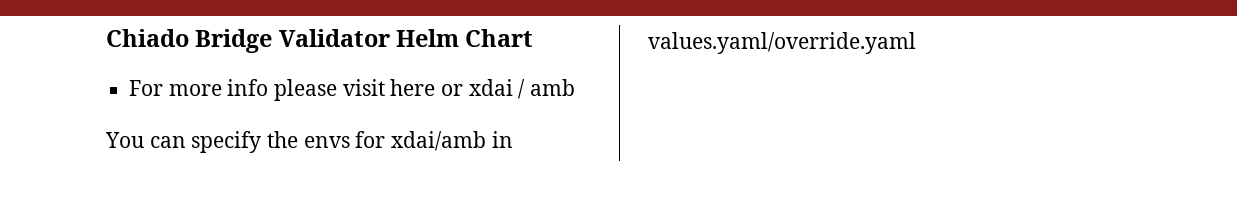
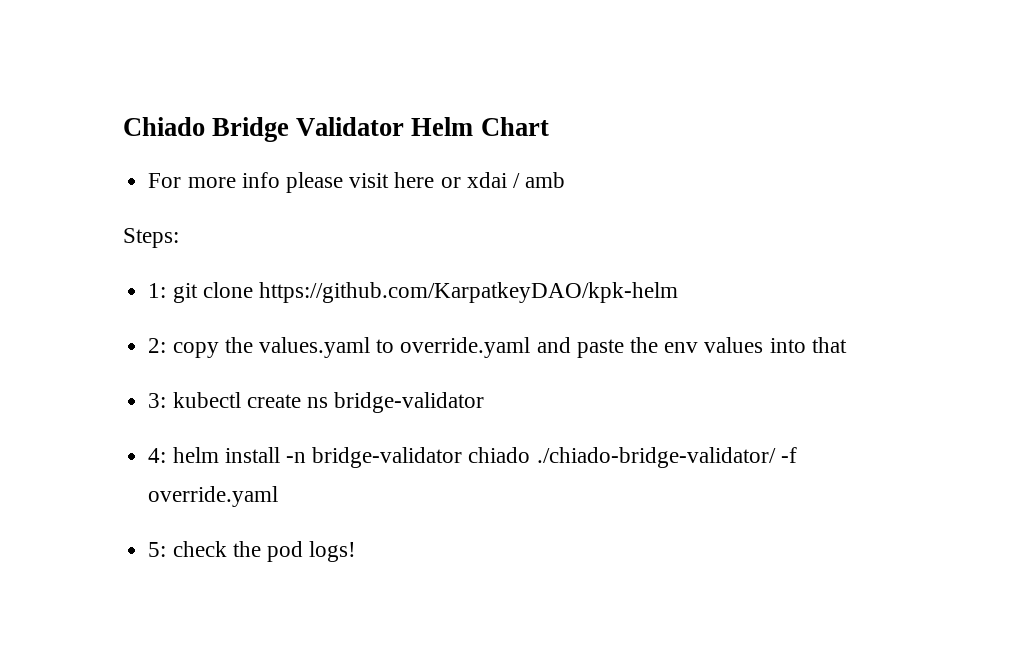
[105,131,513,153] [648,32,916,54] You can specify the envs for xdai/amb in values.yaml/override.yaml -> [123,228,179,248] [148,282,678,303] [148,337,847,358] [148,392,485,413] [148,447,797,468] [148,486,279,507] [148,541,357,562] Steps: // 1: git clone https://github.com/KarpatkeyDAO/kpk-helm // 2: copy the values.yaml to override.yaml and paste the env values into that // 3: kubectl create ns bridge-validator // 4: helm install -n bridge-validator chiado ./chiado-bridge-validator/ -f override.yaml // 5: check the pod logs!

